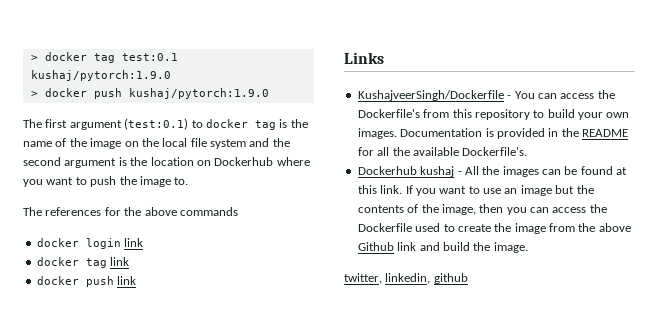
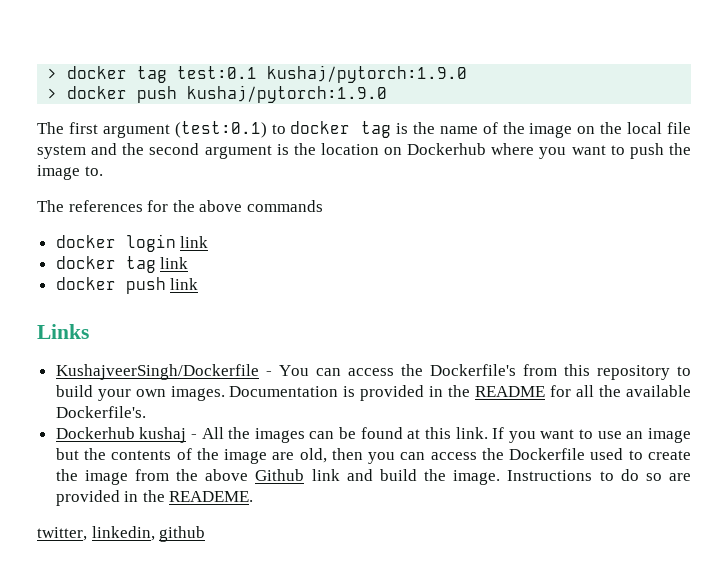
[441,204,476,215] image, -> [224,448,327,464] image are old,
(528, 247) none -> [507,469,691,481] [55,490,254,506] Instructions to do so are provided in the READEME.

